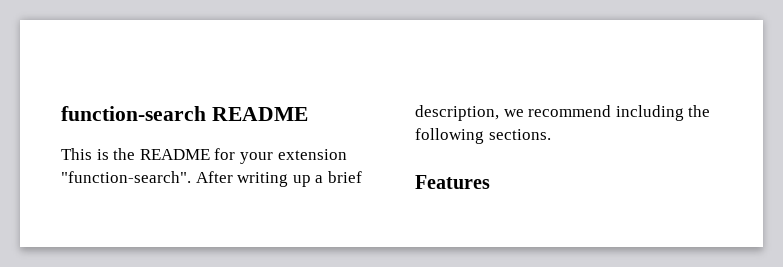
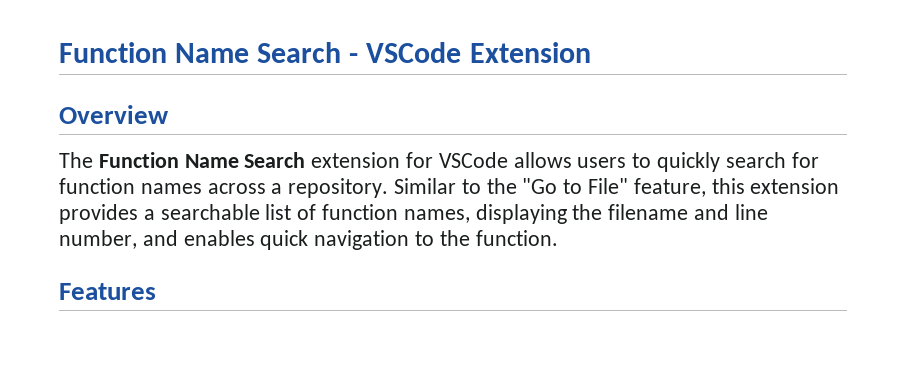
[61,106,308,121] [61,148,347,164] [61,171,362,187] [415,105,711,121] [415,128,551,144] function-search README // This is the README for your extension "function-search". After writing up a brief description, we recommend including the following sections. -> [59,42,591,63] [59,105,169,124] [59,152,819,172] [59,178,840,198] [59,204,768,224] [59,230,558,250] Function Name Search - VSCode Extension // Overview // The Function Name Search extension for VSCode allows users to quickly search for function names across a repository. Similar to the "Go to File" feature, this extension provides a searchable list of function names, displaying the filename and line number, and enables quick navigation to the function.

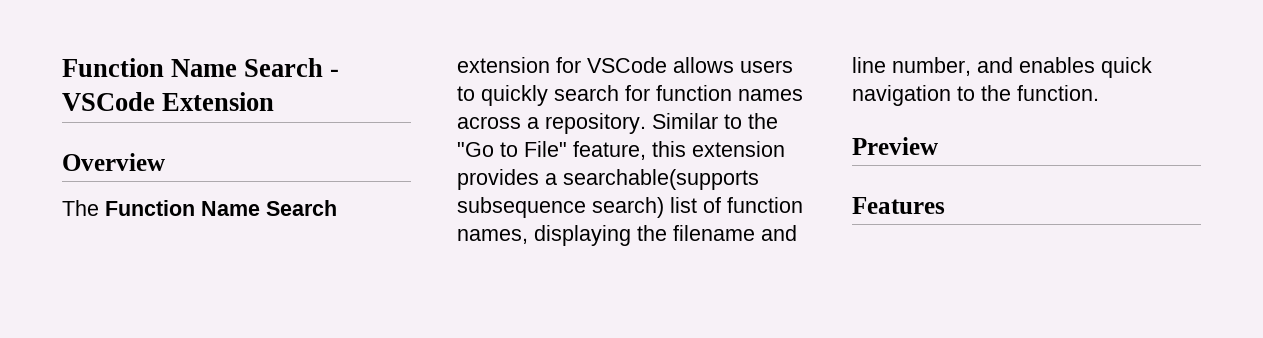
[160,204,260,220] searchable -> [563,169,759,190] [457,197,664,218] searchable(supports subsequence search)
(558, 238) none -> [852,137,938,155] // Preview

